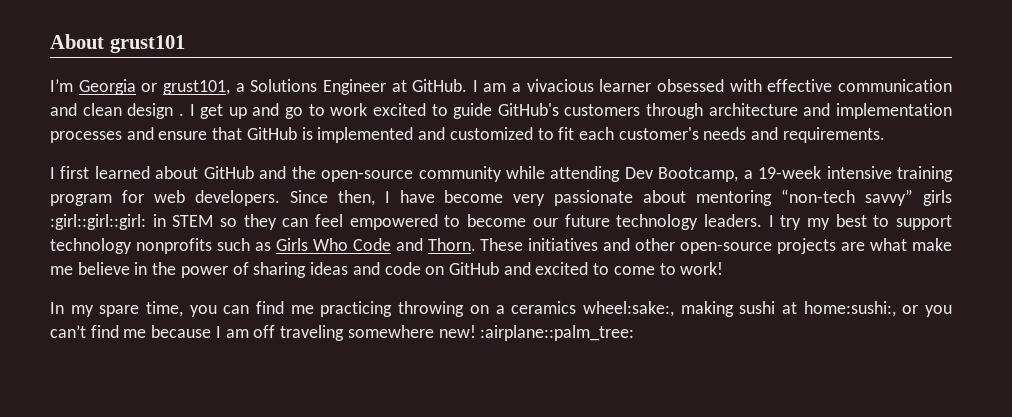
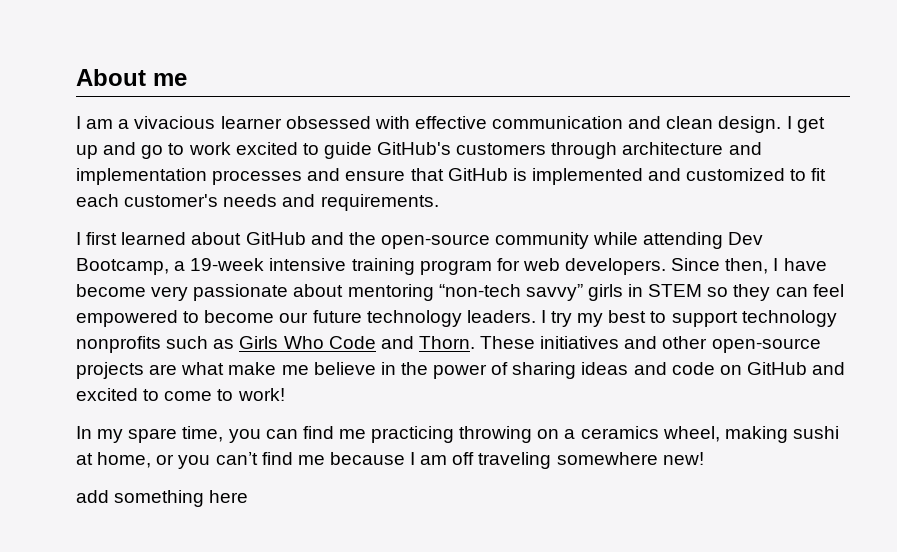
[109,35,185,53] [50,79,468,95] grust101 // I’m Georgia or grust101, a Solutions Engineer at GitHub. -> [153,73,187,86] me //
[127,103,184,119] design . -> [718,116,782,133] design.
[50,214,146,230] :girl::girl::girl: -> (623, 292) none
[582,301,674,317] wheel:sake:, -> [662,426,720,442] wheel,
[803,301,896,317] home:sushi:, -> [97,452,152,468] home,
[480,325,635,341] :airplane::palm_tree: -> [76,490,249,507] // add something here

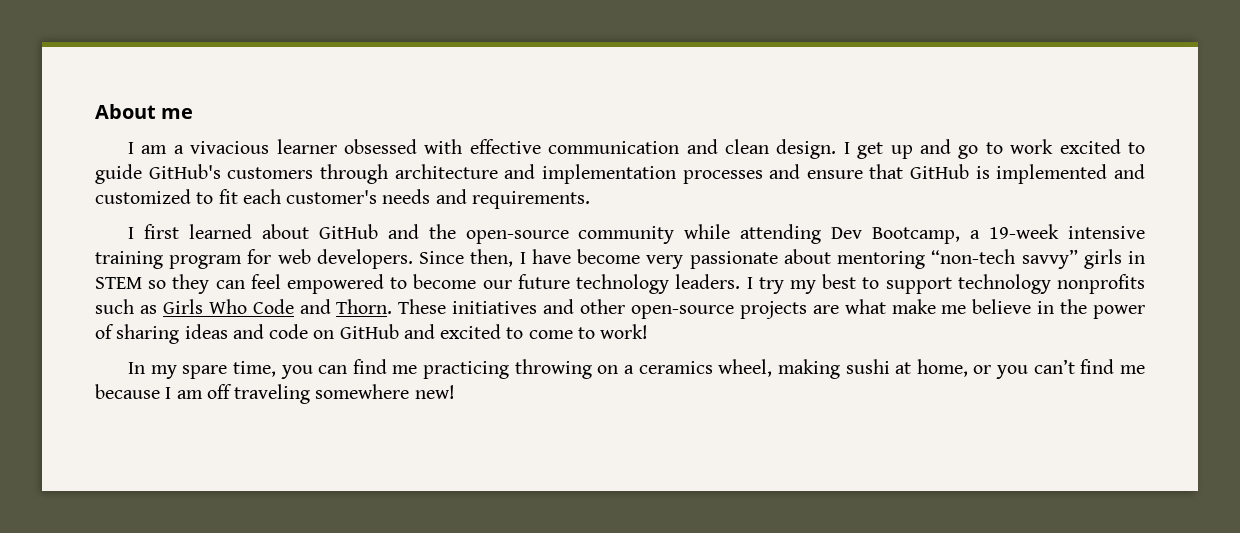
[76,490,249,507] // add something here -> (455, 392) none

